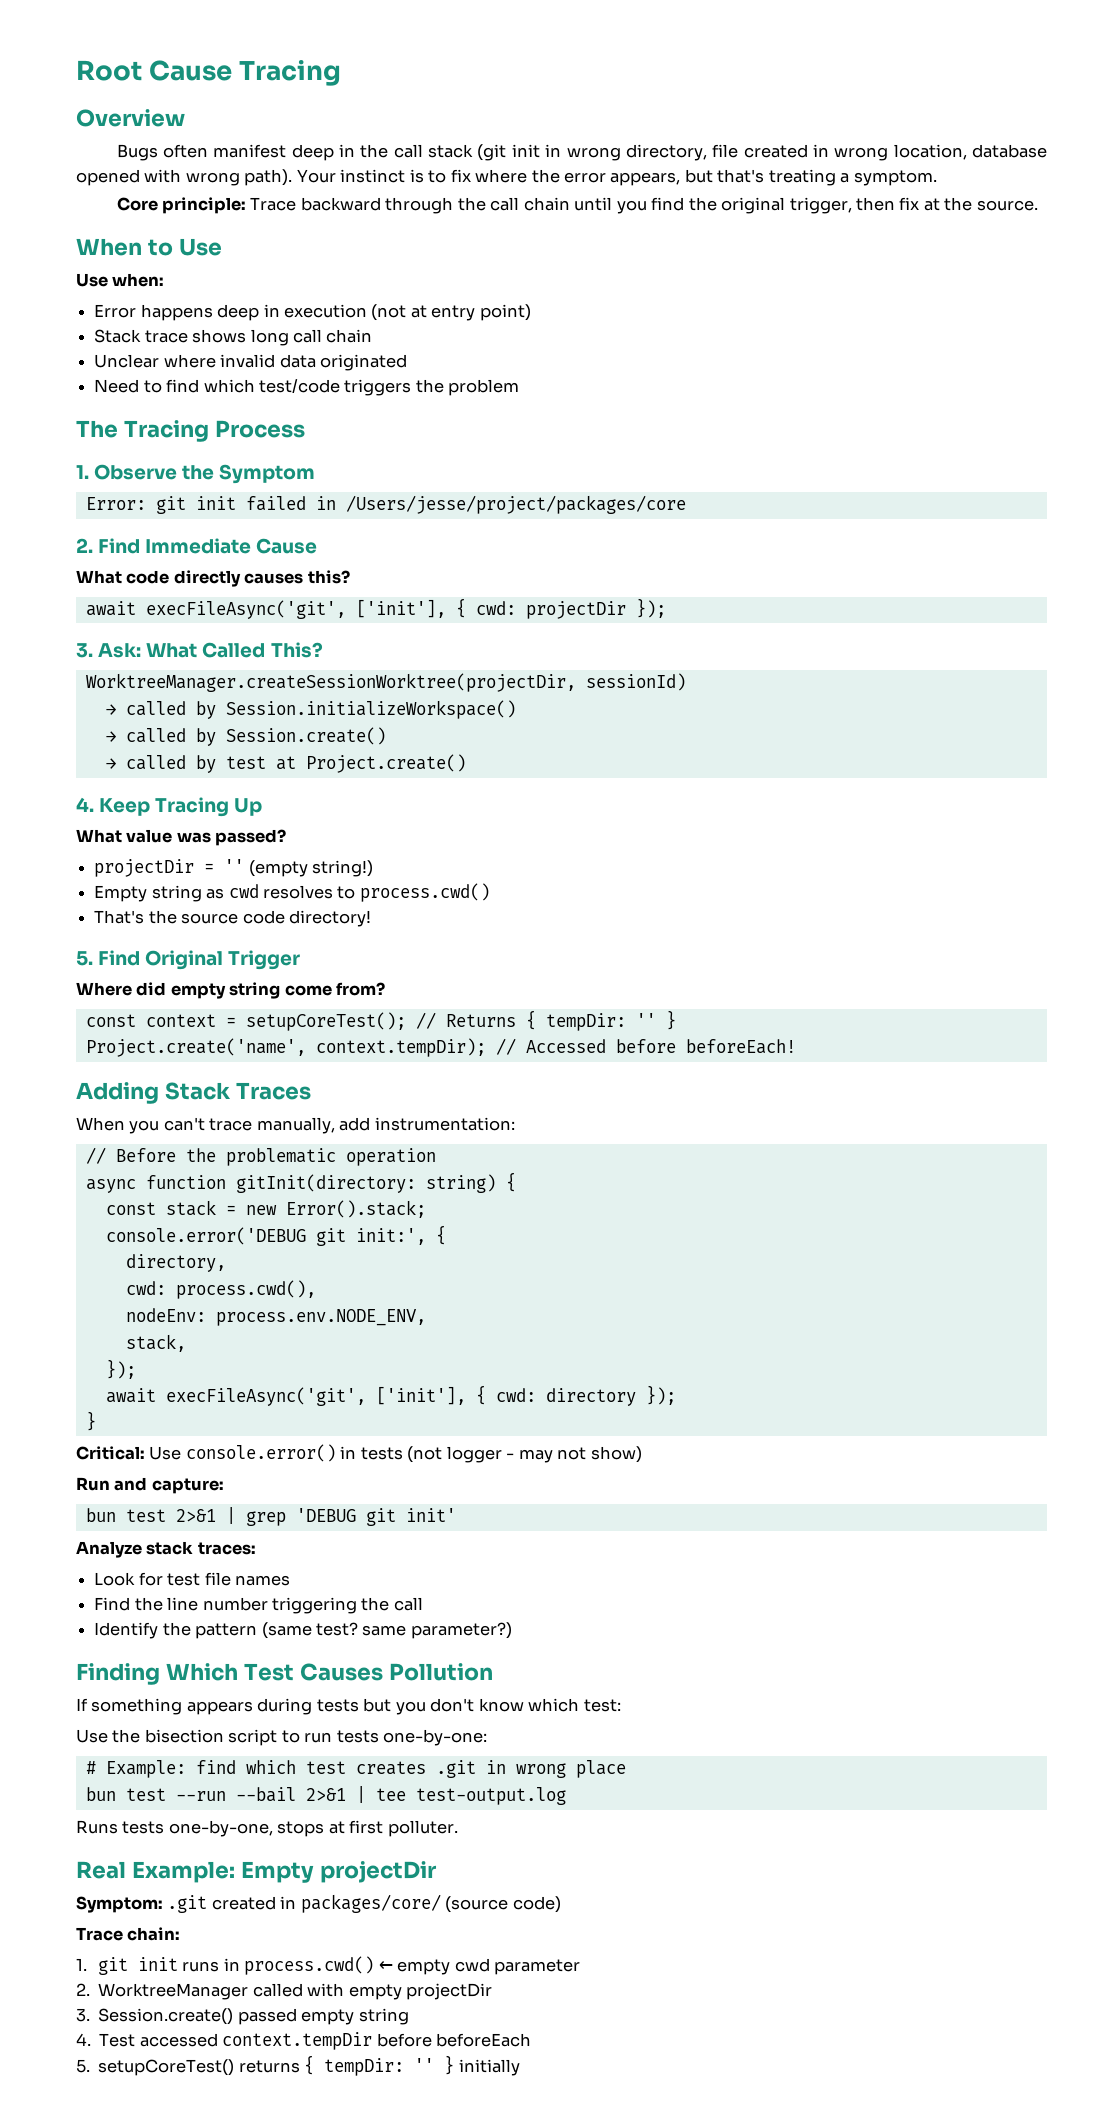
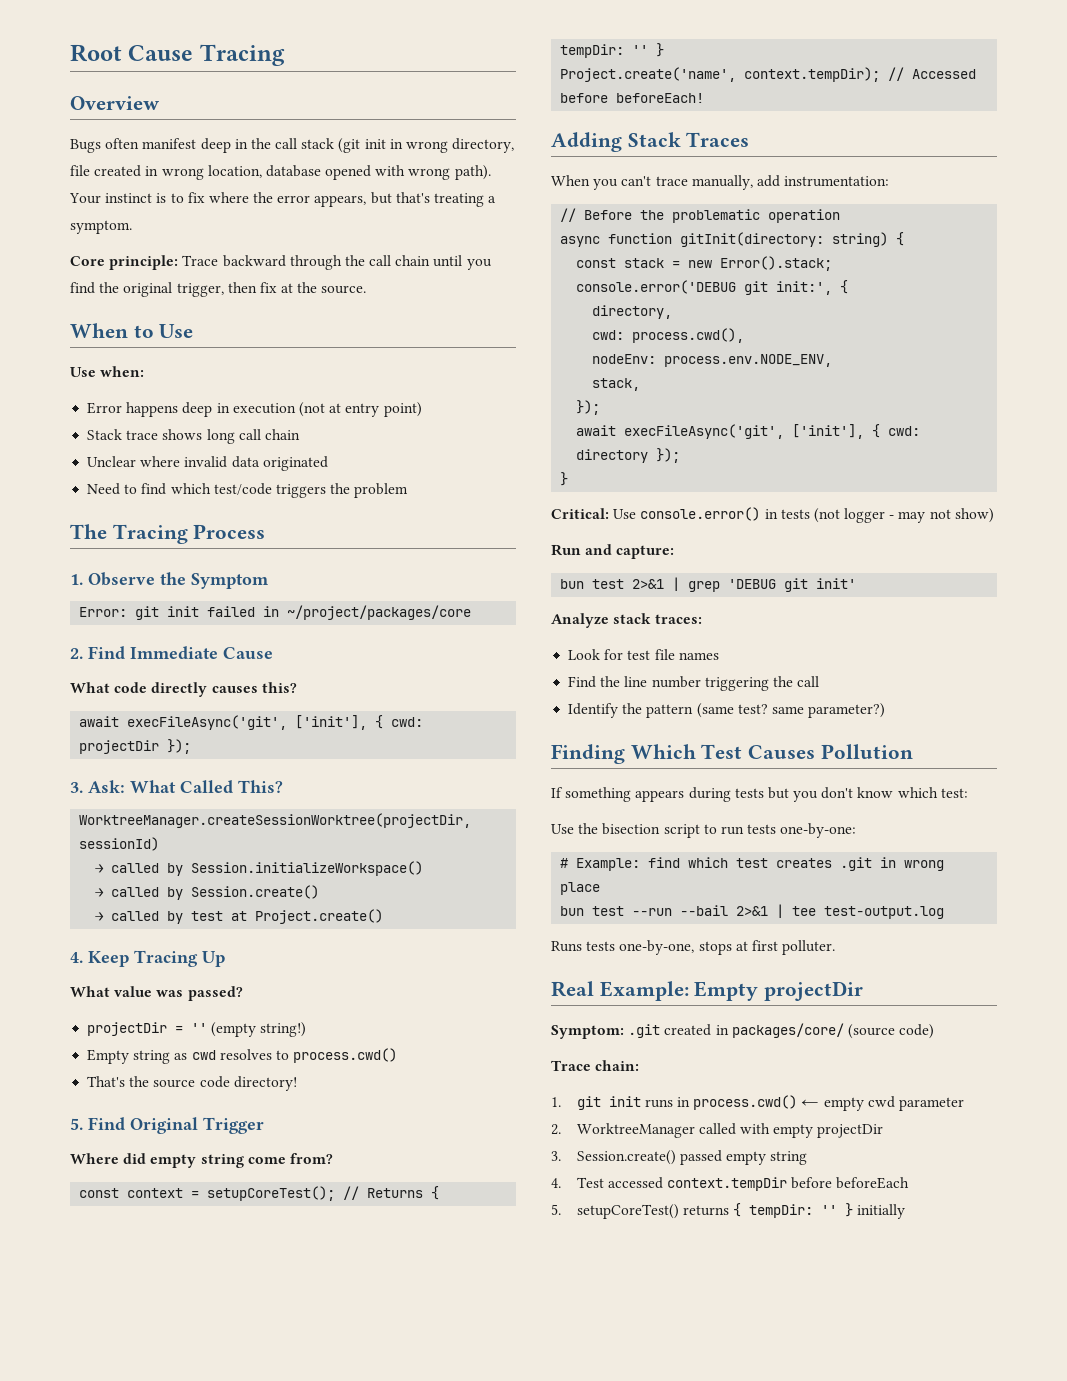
[345,495,686,514] /Users/jesse/project/packages/core -> [287,605,472,620] ~/project/packages/core

